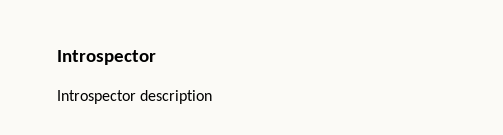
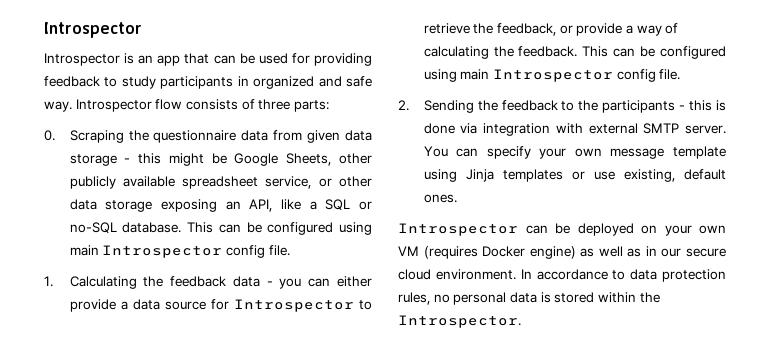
[140,90,213,104] description -> [124,53,372,66] [44,76,373,89] [44,99,329,112] [44,130,372,143] [69,153,372,166] [69,176,372,189] [69,199,372,212] [69,222,372,235] [69,245,290,258] [44,276,372,289] [69,299,372,312] [423,23,679,36] [423,46,726,59] [423,69,681,82] [398,100,726,113] [423,123,726,136] [423,146,726,159] [423,169,726,182] [423,194,457,203] [398,223,726,236] [398,246,726,259] [398,269,726,282] [398,292,660,305] [398,315,521,328] is an app that can be used for providing feedback to study participants in organized and safe way. Introspector flow consists of three parts: // 0. Scraping the questionnaire data from given data storage - this might be Google Sheets, other publicly available spreadsheet service, or other data storage exposing an API, like a SQL or no-SQL database. This can be configured using main Introspector config file. // 1. Calculating the feedback data - you can either provide a data source for Introspector to retrieve the feedback, or provide a way of calculating the feedback. This can be configured using main Introspector config file. // 2. Sending the feedback to the participants - this is done via integration with external SMTP server. You can specify your own message template using Jinja templates or use existing, default ones. // Introspector can be deployed on your own VM (requires Docker engine) as well as in our secure cloud environment. In accordance to data protection rules, no personal data is stored within the Introspector.

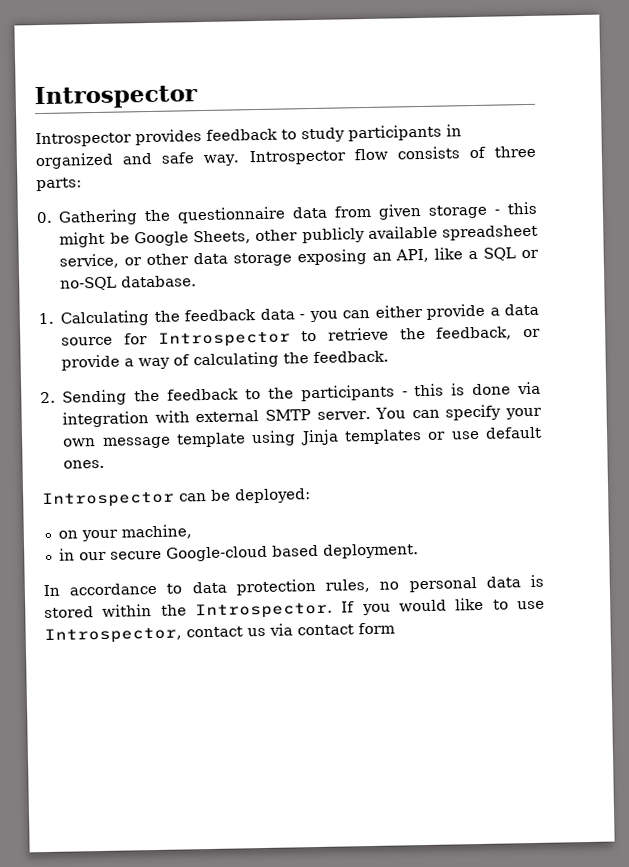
[124,53,372,66] is an app that can be used for providing -> [135,129,202,146] provides
[69,130,124,143] Scraping -> [58,209,139,226] Gathering
[345,130,372,141] data -> (423, 211) none
[187,222,372,235] [69,245,290,258] This can be configured using main Introspector config file. -> (198, 281) none
[582,46,726,59] [423,69,681,82] This can be configured using main Introspector config file. -> (390, 357) none
[623,169,675,182] existing, -> (480, 435) none
[577,223,634,236] deployed -> [235,488,311,504] deployed: //
[699,225,726,234] [398,246,726,259] [398,269,516,280] own VM (requires Docker engine) as well as in our secure cloud environment. -> [120,524,192,540] [58,543,419,562] machine, // in our secure Google-cloud based deployment. //
(521, 321) none -> [341,597,545,616] [44,622,395,645] If you would like to use Introspector, contact us via contact form

